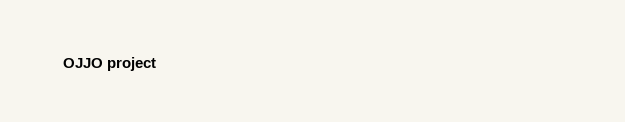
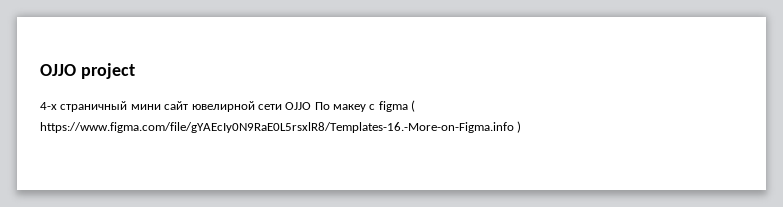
(157, 64) none -> [40,100,416,112] [40,121,522,133] // 4-х страничный мини сайт ювелирной сети OJJO По макеу с figma ( https://www.figma.com/file/gYAEcIy0N9RaE0L5rsxlR8/Templates-16.-More-on-Figma.info )

